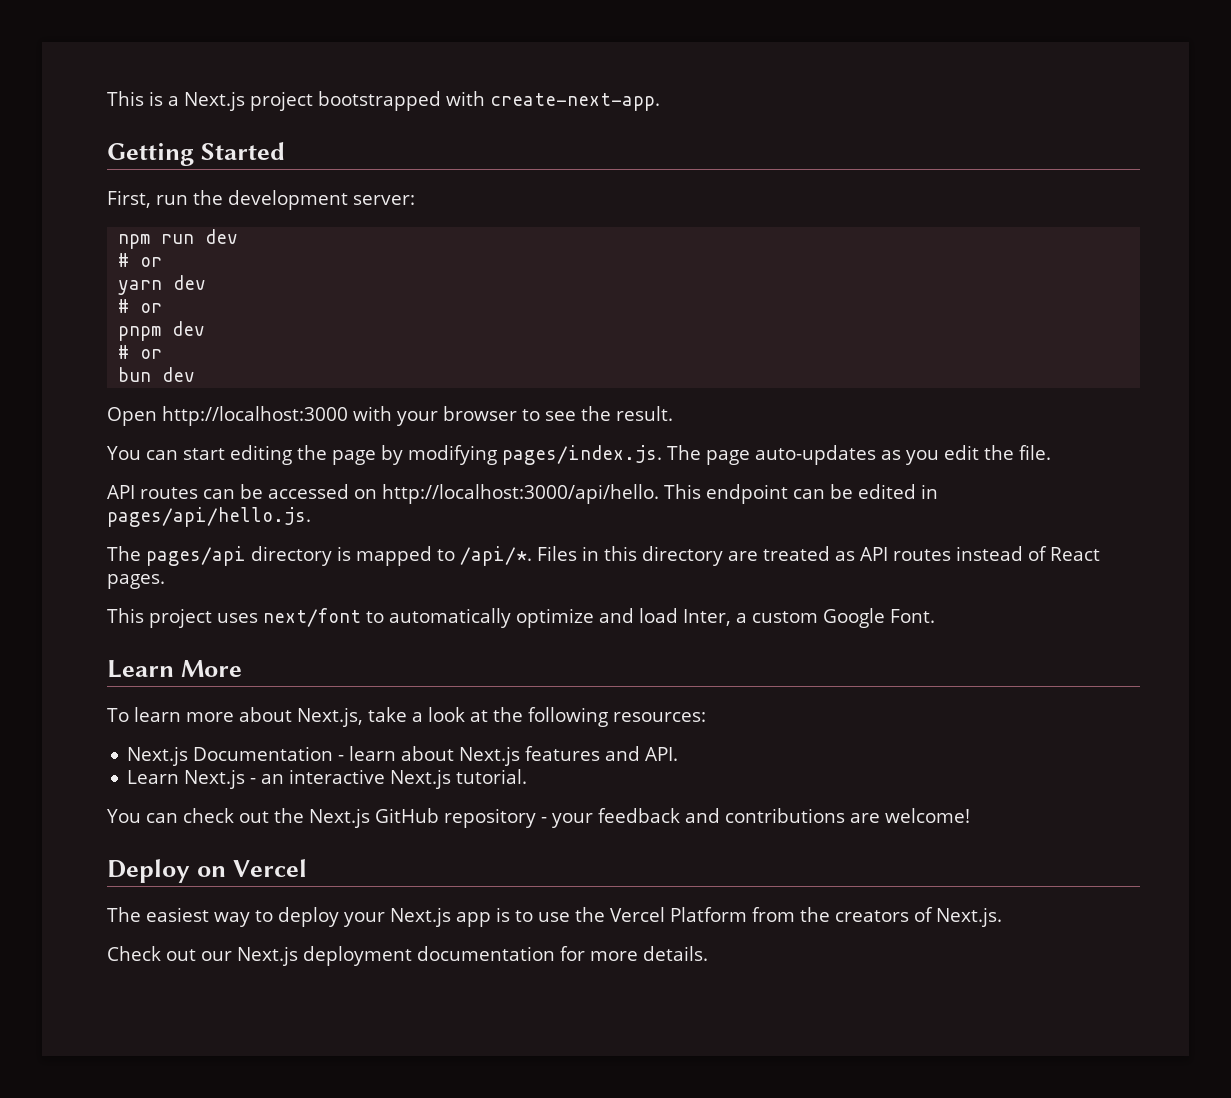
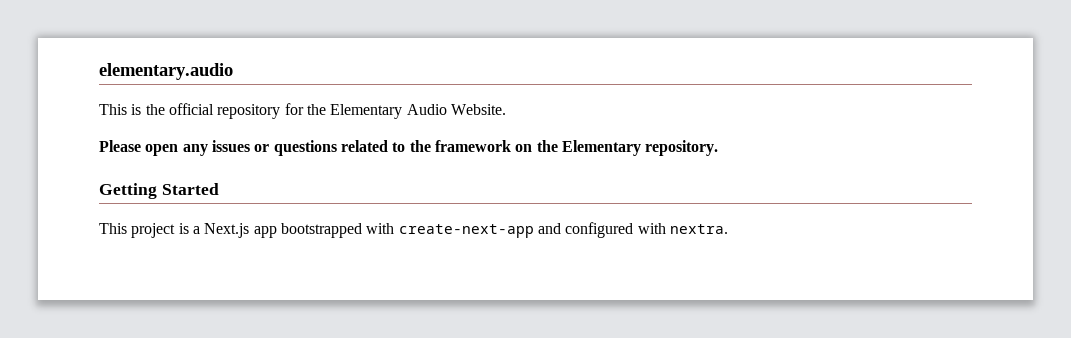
(107, 98) none -> [99,63,233,80] elementary.audio //
[168,91,660,111] [107,142,285,166] [107,190,415,210] [118,229,239,249] [118,253,163,267] [118,275,207,295] [118,299,163,313] [118,321,206,341] [118,345,163,359] [118,367,196,382] [107,406,673,426] [107,445,1051,465] [107,484,938,504] [107,507,311,527] [107,546,1100,566] [107,574,165,589] [107,608,935,628] [107,660,242,678] [107,707,706,727] [127,746,679,766] [127,769,528,789] [107,808,970,828] [107,859,307,883] [107,907,1002,927] [107,946,708,966] a Next.js project bootstrapped with create-next-app. // Getting Started // First, run the development server: // npm run dev // # or // yarn dev // # or // pnpm dev // # or // bun dev // Open http://localhost:3000 with your browser to see the result. // You can start editing the page by modifying pages/index.js. The page auto-updates as you edit the file. // API routes can be accessed on http://localhost:3000/api/hello. This endpoint can be edited in pages/api/hello.js. // The pages/api directory is mapped to /api/*. Files in this directory are treated as API routes instead of React pages. // This project uses next/font to automatically optimize and load Inter, a custom Google Font. // Learn More // To learn more about Next.js, take a look at the following resources: // Next.js Documentation - learn about Next.js features and API. // Learn Next.js - an interactive Next.js tutorial. // You can check out the Next.js GitHub repository - your feedback and contributions are welcome! // Deploy on Vercel // The easiest way to deploy your Next.js app is to use the Vercel Platform from the creators of Next.js. // Check out our Next.js deployment documentation for more details. -> [145,103,506,119] [99,140,719,156] [99,183,219,199] [99,222,728,238] the official repository for the Elementary Audio Website. // Please open any issues or questions related to the framework on the Elementary repository. // Getting Started // This project is a Next.js app bootstrapped with create-next-app and configured with nextra.

